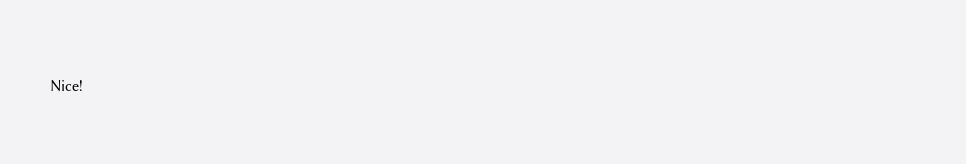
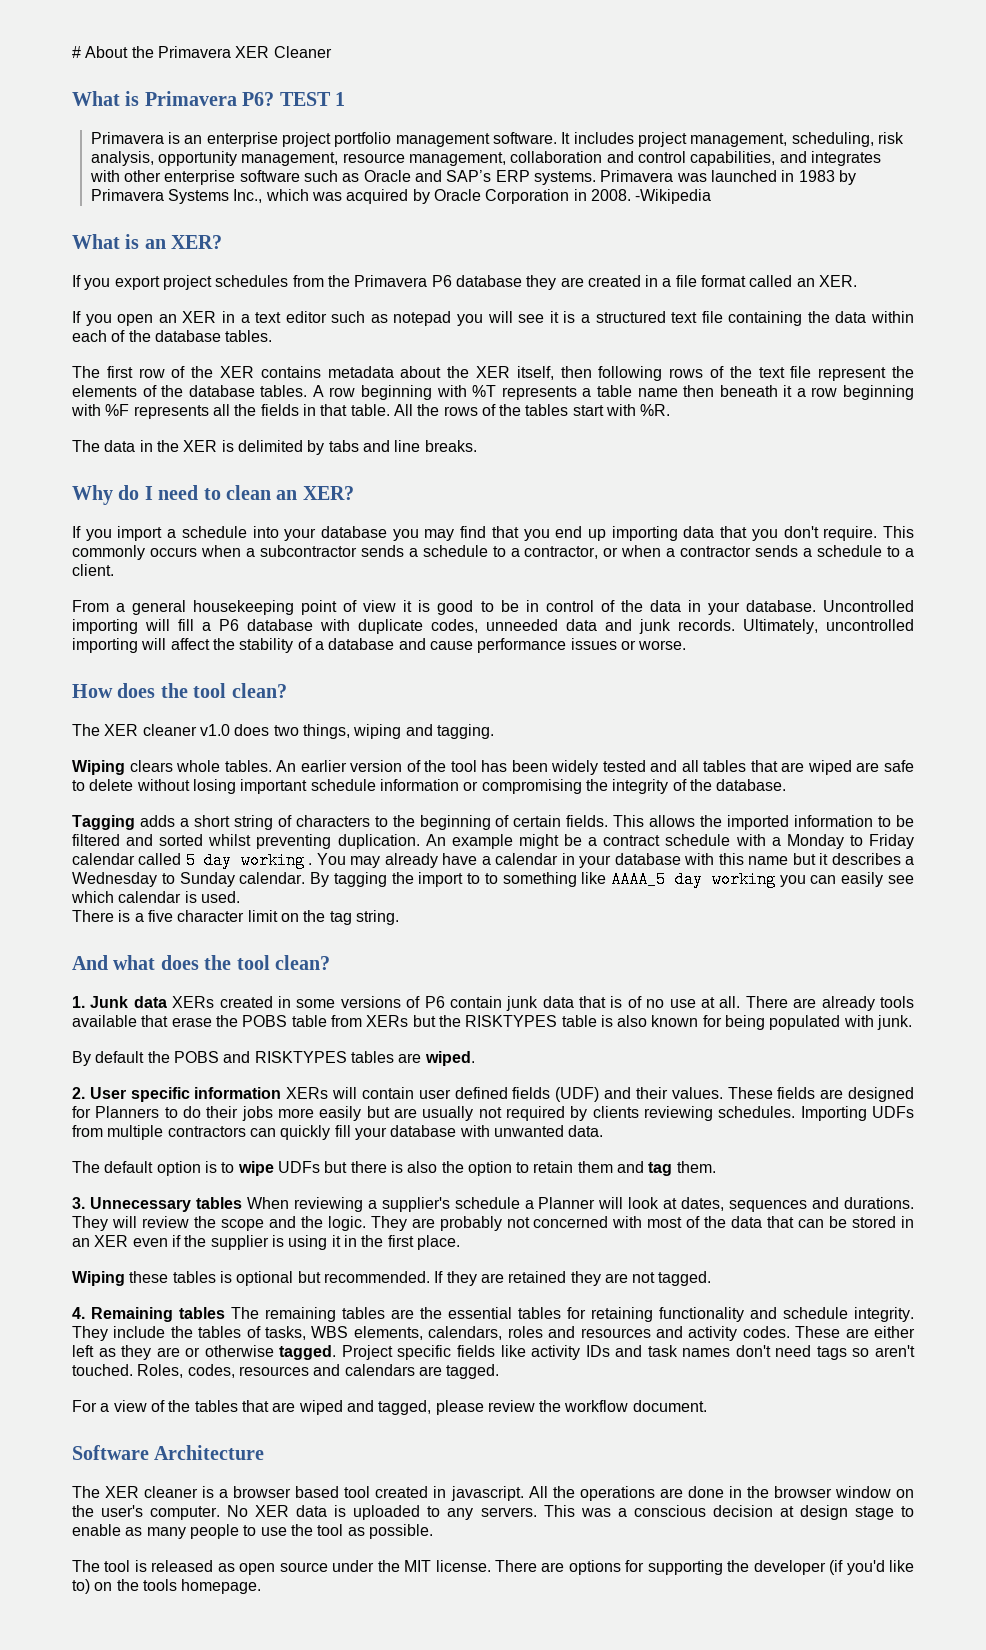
[50,80,83,92] Nice! -> [72,46,332,58] [72,91,345,106] [90,132,904,147] [90,151,881,166] [89,170,856,185] [90,189,712,204] [72,234,223,249] [72,275,858,290] [72,311,915,326] [72,330,273,342] [72,366,914,381] [72,385,914,400] [71,404,671,419] [72,440,477,455] [72,485,354,505] [72,526,914,541] [72,545,914,560] [72,564,114,576] [72,600,914,615] [72,619,914,634] [72,638,687,653] [72,683,287,698] [72,724,494,739] [72,760,914,775] [72,779,787,794] [72,815,914,830] [72,834,915,849] [72,852,915,869] [72,871,914,888] [71,891,240,903] [72,910,399,925] [72,955,330,970] [72,996,915,1011] [72,1015,913,1030] [72,1051,475,1066] [72,1087,915,1102] [72,1106,915,1121] [72,1125,604,1140] [72,1161,716,1176] [72,1197,914,1212] [72,1216,915,1231] [72,1235,460,1250] [72,1271,712,1286] [72,1307,914,1322] [72,1326,915,1341] [72,1345,915,1360] [72,1364,500,1379] [72,1400,707,1415] [72,1445,265,1460] [72,1486,914,1501] [72,1505,915,1520] [72,1524,433,1539] [72,1560,915,1575] [72,1579,262,1594] # About the Primavera XER Cleaner // What is Primavera P6? TEST 1 // Primavera is an enterprise project portfolio management software. It includes project management, scheduling, risk analysis, opportunity management, resource management, collaboration and control capabilities, and integrates with other enterprise software such as Oracle and SAP’s ERP systems. Primavera was launched in 1983 by Primavera Systems Inc., which was acquired by Oracle Corporation in 2008. -Wikipedia // What is an XER? // If you export project schedules from the Primavera P6 database they are created in a file format called an XER. // If you open an XER in a text editor such as notepad you will see it is a structured text file containing the data within each of the database tables. // The first row of the XER contains metadata about the XER itself, then following rows of the text file represent the elements of the database tables. A row beginning with %T represents a table name then beneath it a row beginning with %F represents all the fields in that table. All the rows of the tables start with %R. // The data in the XER is delimited by tabs and line breaks. // Why do I need to clean an XER? // If you import a schedule into your database you may find that you end up importing data that you don't require. This commonly occurs when a subcontractor sends a schedule to a contractor, or when a contractor sends a schedule to a client. // From a general housekeeping point of view it is good to be in control of the data in your database. Uncontrolled importing will fill a P6 database with duplicate codes, unneeded data and junk records. Ultimately, uncontrolled importing will affect the stability of a database and cause performance issues or worse. // How does the tool clean? // The XER cleaner v1.0 does two things, wiping and tagging. // Wiping clears whole tables. An earlier version of the tool has been widely tested and all tables that are wiped are safe to delete without losing important schedule information or compromising the integrity of the database. // Tagging adds a short string of characters to the beginning of certain fields. This allows the imported information to be filtered and sorted whilst preventing duplication. An example might be a contract schedule with a Monday to Friday calendar called 5 day working . You may already have a calendar in your database with this name but it describes a Wednesday to Sunday calendar. By tagging the import to to something like AAAA_5 day working you can easily see which calendar is used. // There is a five character limit on the tag string. // And what does the tool clean? // 1. Junk data XERs created in some versions of P6 contain junk data that is of no use at all. There are already tools available that erase the POBS table from XERs but the RISKTYPES table is also known for being populated with junk. // By default the POBS and RISKTYPES tables are wiped. // 2. User specific information XERs will contain user defined fields (UDF) and their values. These fields are designed for Planners to do their jobs more easily but are usually not required by clients reviewing schedules. Importing UDFs from multiple contractors can quickly fill your database with unwanted data. // The default option is to wipe UDFs but there is also the option to retain them and tag them. // 3. Unnecessary tables When reviewing a supplier's schedule a Planner will look at dates, sequences and durations. They will review the scope and the logic. They are probably not concerned with most of the data that can be stored in an XER even if the supplier is using it in the first place. // Wiping these tables is optional but recommended. If they are retained they are not tagged. // 4. Remaining tables The remaining tables are the essential tables for retaining functionality and schedule integrity. They include the tables of tasks, WBS elements, calendars, roles and resources and activity codes. These are either left as they are or otherwise tagged. Project specific fields like activity IDs and task names don't need tags so aren't touched. Roles, codes, resources and calendars are tagged. // For a view of the tables that are wiped and tagged, please review the workflow document. // Software Architecture // The XER cleaner is a browser based tool created in javascript. All the operations are done in the browser window on the user's computer. No XER data is uploaded to any servers. This was a conscious decision at design stage to enable as many people to use the tool as possible. // The tool is released as open source under the MIT license. There are options for supporting the developer (if you'd like to) on the tools homepage.

